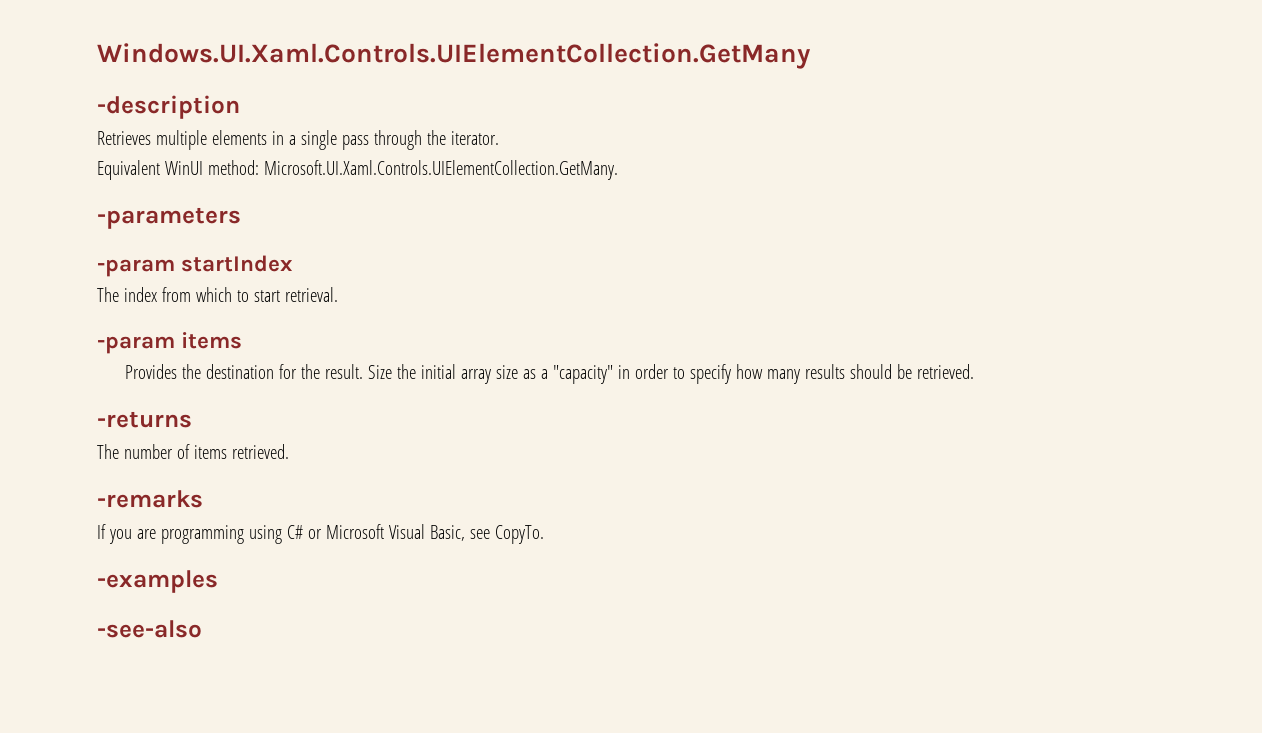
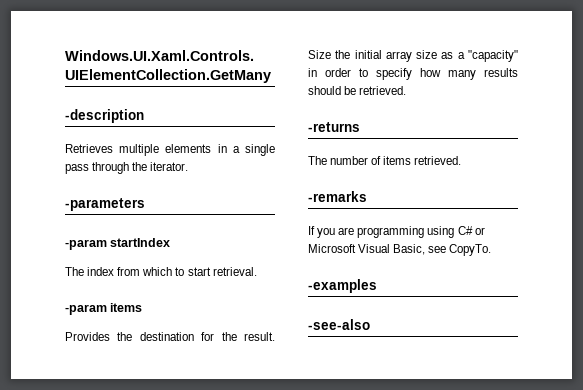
[97,160,618,180] // Equivalent WinUI method: Microsoft.UI.Xaml.Controls.UIElementCollection.GetMany. -> (189, 166) none

